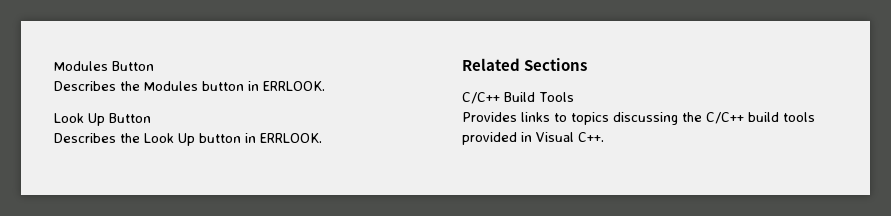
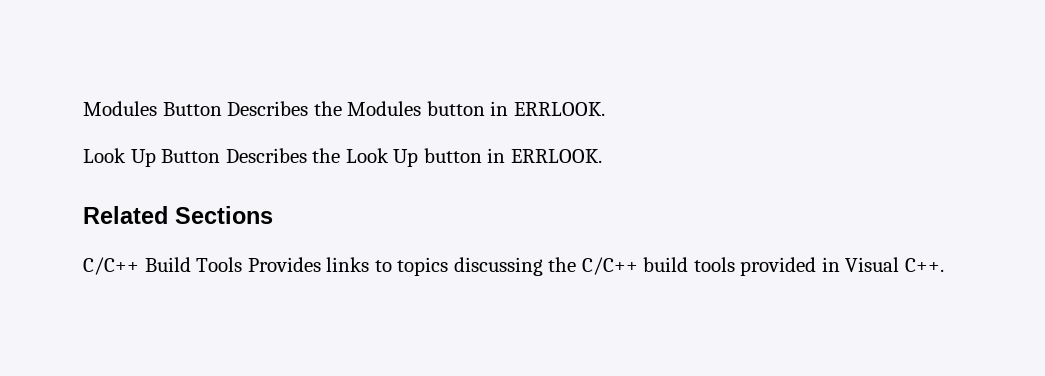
(154, 66) // -> (222, 109) none
(151, 118) // -> (221, 156) none
(574, 97) // -> (243, 264) none

